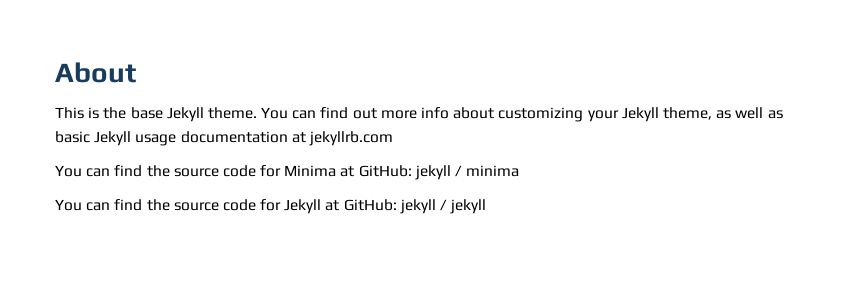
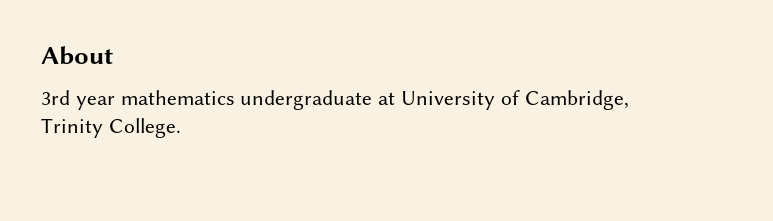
[55,107,783,122] [55,131,393,146] [55,165,520,180] [55,199,487,214] This is the base Jekyll theme. You can find out more info about customizing your Jekyll theme, as well as basic Jekyll usage documentation at jekyllrb.com // You can find the source code for Minima at GitHub: jekyll / minima // You can find the source code for Jekyll at GitHub: jekyll / jekyll -> [41,90,629,110] [41,118,181,138] 3rd year mathematics undergraduate at University of Cambridge, Trinity College.

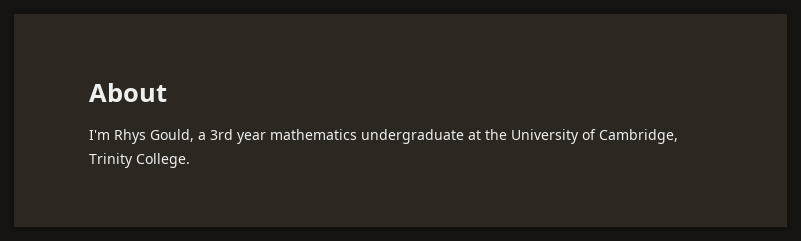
(113, 55) none -> [89,129,206,144] I'm Rhys Gould, a
(396, 98) none -> [485,129,507,140] the

